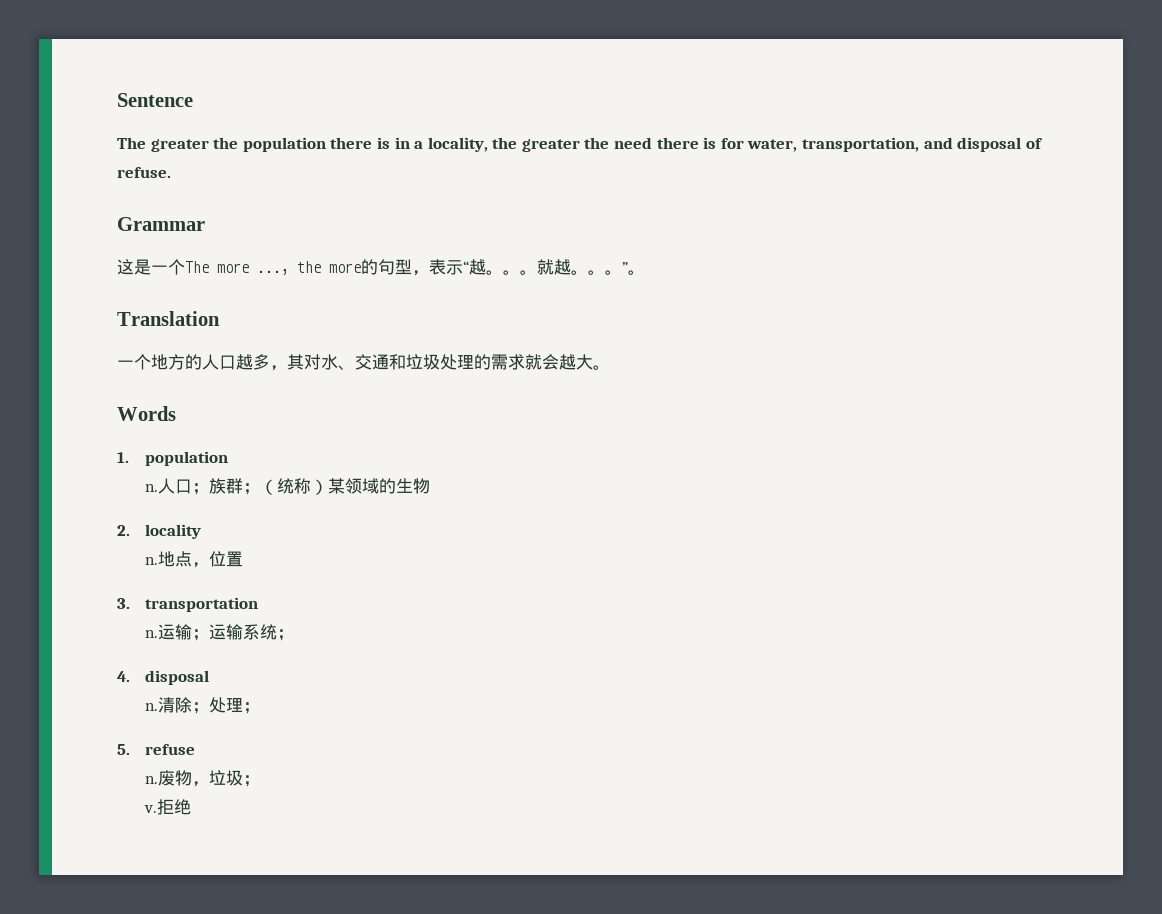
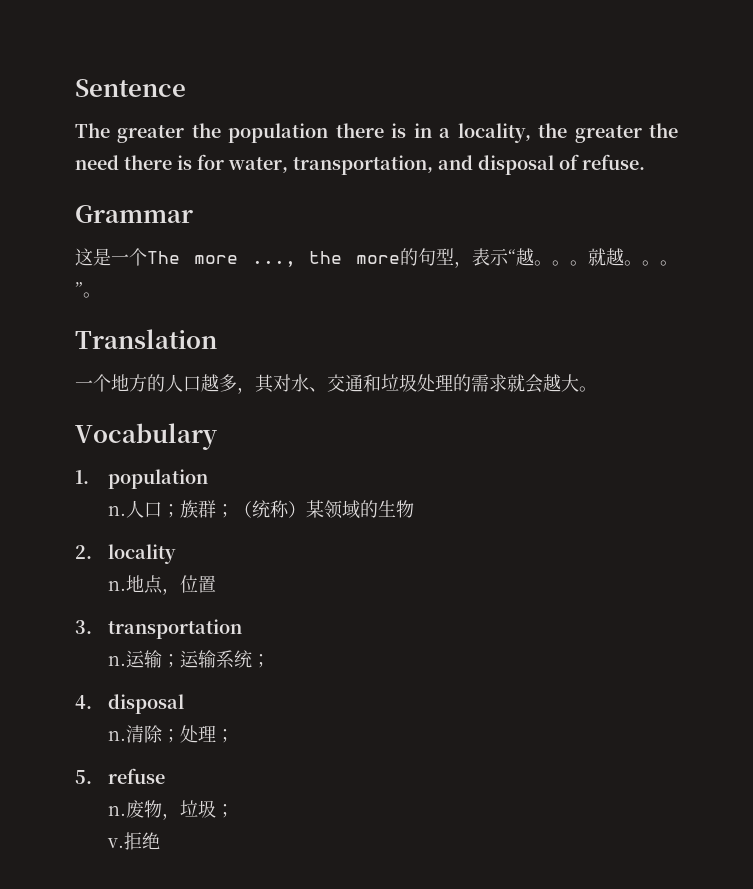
[117,406,176,421] Words -> [75,423,217,450] Vocabulary

